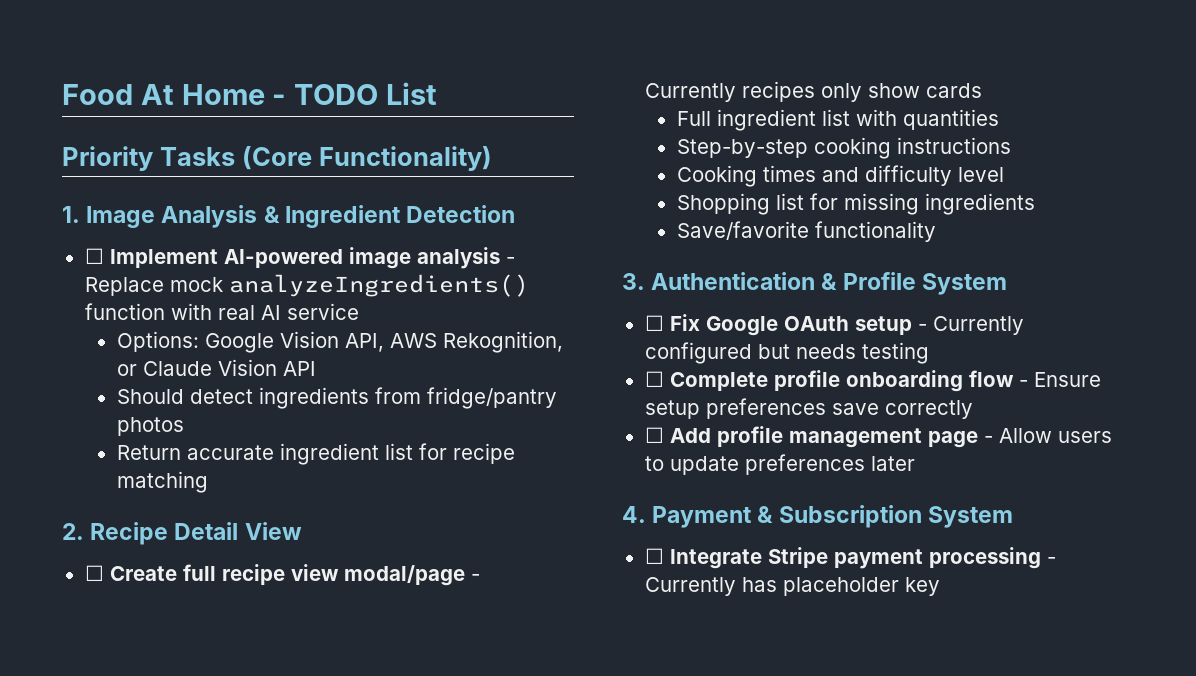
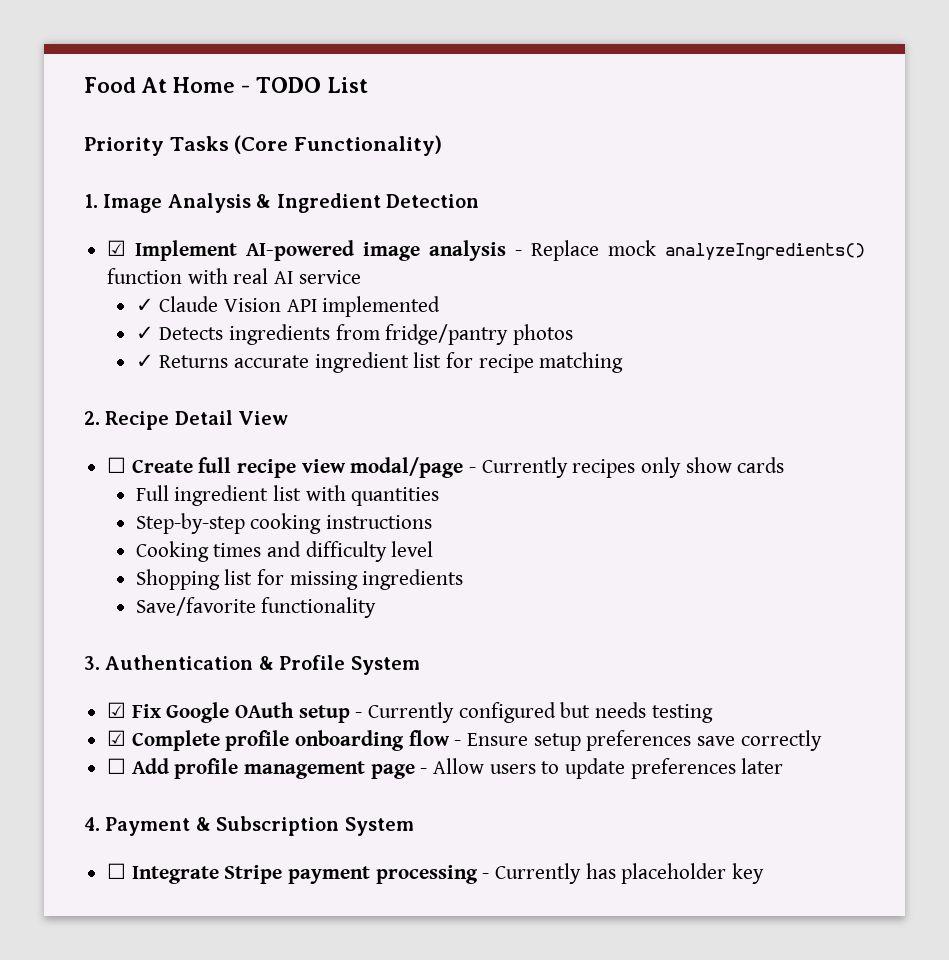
[84,248,104,264] ☐ -> [107,240,127,256] ☑
[116,331,563,353] [116,364,137,376] Options: Google Vision API, AWS Rekognition, or -> [135,298,154,312] ✓
[116,389,253,404] // Should detect -> [322,296,441,317] [135,326,224,340] implemented // ✓ Detects
[116,445,181,460] Return -> [135,354,229,368] ✓ Returns
[644,315,664,331] ☐ -> [107,702,127,718] ☑
[644,371,664,387] ☐ -> [107,730,127,746] ☑

